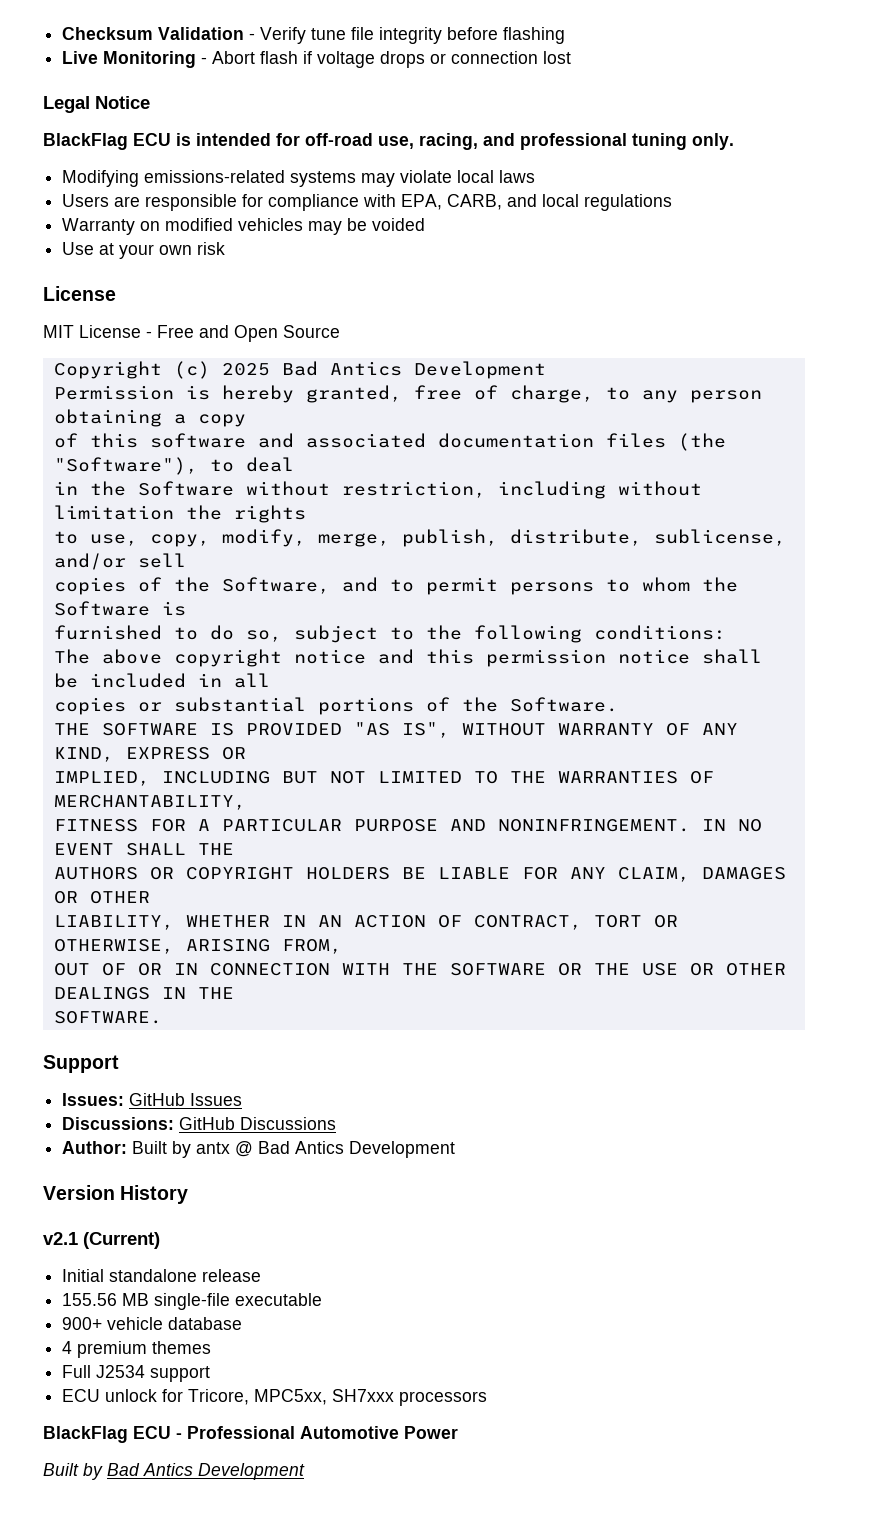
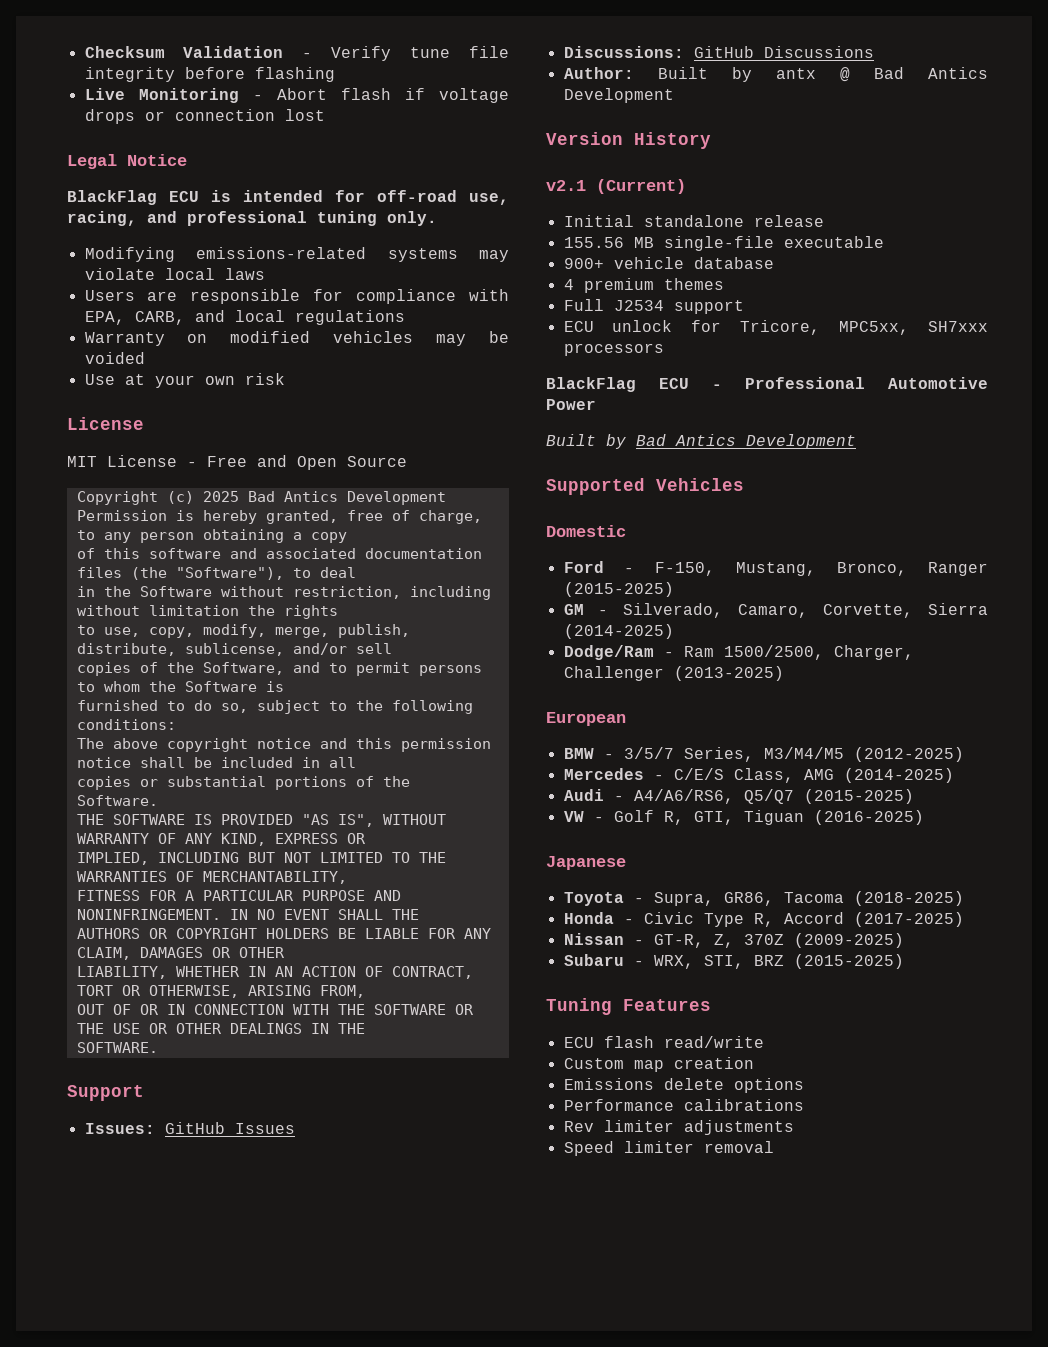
(305, 1471) none -> [546,478,744,495] [546,525,626,537] [563,561,988,576] [563,582,674,597] [563,603,988,618] [563,624,674,639] [563,645,914,660] [563,666,784,681] [546,712,626,726] [563,747,964,762] [563,768,954,783] [563,789,914,804] [563,810,924,825] [546,856,626,870] [563,891,964,906] [563,912,964,927] [563,933,904,948] [563,954,904,969] [546,998,711,1015] [563,1036,764,1048] [563,1057,754,1072] [563,1078,804,1093] [563,1099,804,1111] [563,1120,794,1135] [563,1141,774,1156] // Supported Vehicles // Domestic // Ford - F-150, Mustang, Bronco, Ranger (2015-2025) // GM - Silverado, Camaro, Corvette, Sierra (2014-2025) // Dodge/Ram - Ram 1500/2500, Charger, Challenger (2013-2025) // European // BMW - 3/5/7 Series, M3/M4/M5 (2012-2025) // Mercedes - C/E/S Class, AMG (2014-2025) // Audi - A4/A6/RS6, Q5/Q7 (2015-2025) // VW - Golf R, GTI, Tiguan (2016-2025) // Japanese // Toyota - Supra, GR86, Tacoma (2018-2025) // Honda - Civic Type R, Accord (2017-2025) // Nissan - GT-R, Z, 370Z (2009-2025) // Subaru - WRX, STI, BRZ (2015-2025) // Tuning Features // ECU flash read/write // Custom map creation // Emissions delete options // Performance calibrations // Rev limiter adjustments // Speed limiter removal

